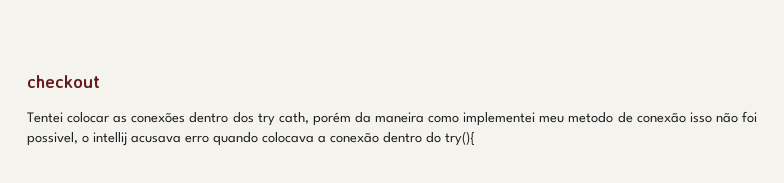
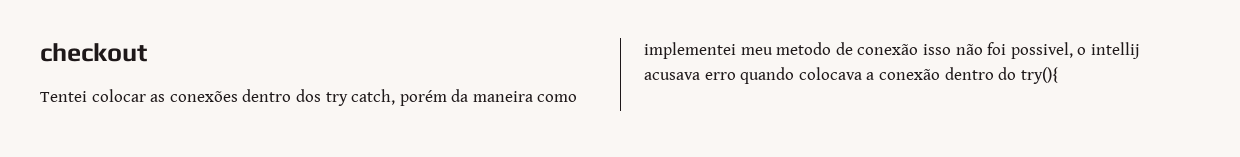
[278,112,309,124] cath, -> [351,89,396,105] catch,

